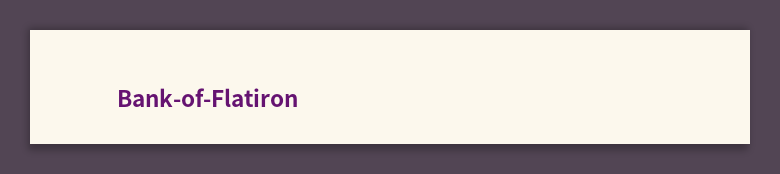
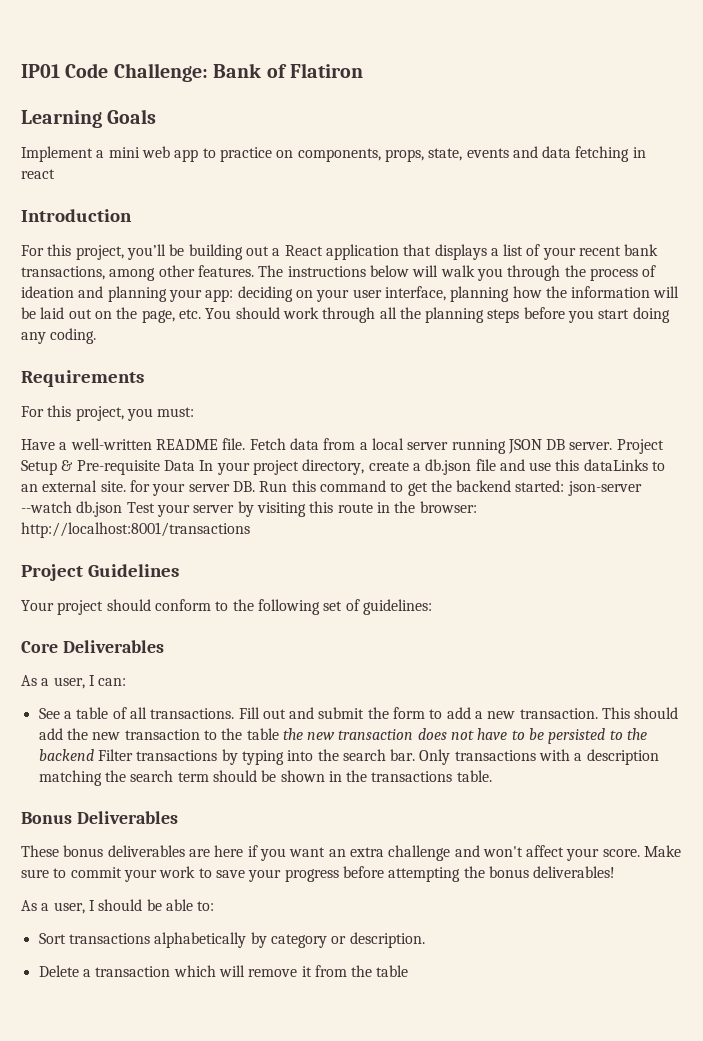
[117,88,298,107] Bank-of-Flatiron -> [21,63,363,82] [21,109,157,128] [21,146,646,162] [21,169,55,179] [21,209,132,222] [21,244,659,260] [21,265,657,281] [21,286,680,302] [21,307,670,323] [21,328,97,344] [21,370,144,387] [21,405,195,421] [21,438,664,454] [21,459,666,475] [21,480,642,496] [21,501,477,517] [21,522,250,538] [21,564,179,581] [21,599,432,615] [21,640,164,653] [21,675,127,689] [38,707,679,719] [38,728,648,744] [38,749,659,765] [38,770,492,786] [21,811,178,824] [21,845,682,861] [21,866,616,882] [21,899,215,914] [38,932,425,948] [38,965,409,977] IP01 Code Challenge: Bank of Flatiron // Learning Goals // Implement a mini web app to practice on components, props, state, events and data fetching in react // Introduction // For this project, you’ll be building out a React application that displays a list of your recent bank transactions, among other features. The instructions below will walk you through the process of ideation and planning your app: deciding on your user interface, planning how the information will be laid out on the page, etc. You should work through all the planning steps before you start doing any coding. // Requirements // For this project, you must: // Have a well-written README file. Fetch data from a local server running JSON DB server. Project Setup & Pre-requisite Data In your project directory, create a db.json file and use this dataLinks to an external site. for your server DB. Run this command to get the backend started: json-server --watch db.json Test your server by visiting this route in the browser: http://localhost:8001/transactions // Project Guidelines // Your project should conform to the following set of guidelines: // Core Deliverables // As a user, I can: // See a table of all transactions. Fill out and submit the form to add a new transaction. This should add the new transaction to the table the new transaction does not have to be persisted to the backend Filter transactions by typing into the search bar. Only transactions with a description matching the search term should be shown in the transactions table. // Bonus Deliverables // These bonus deliverables are here if you want an extra challenge and won't affect your score. Make sure to commit your work to save your progress before attempting the bonus deliverables! // As a user, I should be able to: // Sort transactions alphabetically by category or description. // Delete a transaction which will remove it from the table

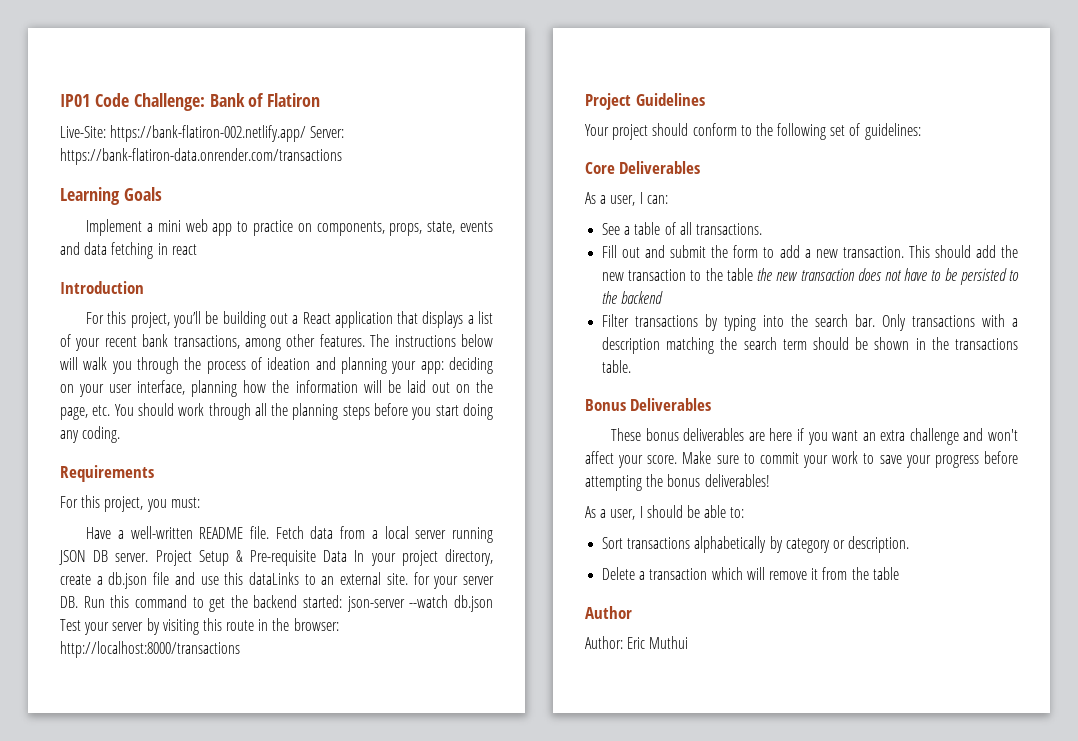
(363, 70) none -> [60,125,345,142] [60,148,342,165] // Live-Site: https://bank-flatiron-002.netlify.app/ Server: https://bank-flatiron-data.onrender.com/transactions
[21,522,250,538] http://localhost:8001/transactions -> [60,641,240,658] http://localhost:8000/transactions
(235, 713) none -> (762, 229) //
(94, 755) none -> (664, 297) //
(409, 971) none -> [585,606,632,619] [585,636,689,649] // Author // Author: Eric Muthui

